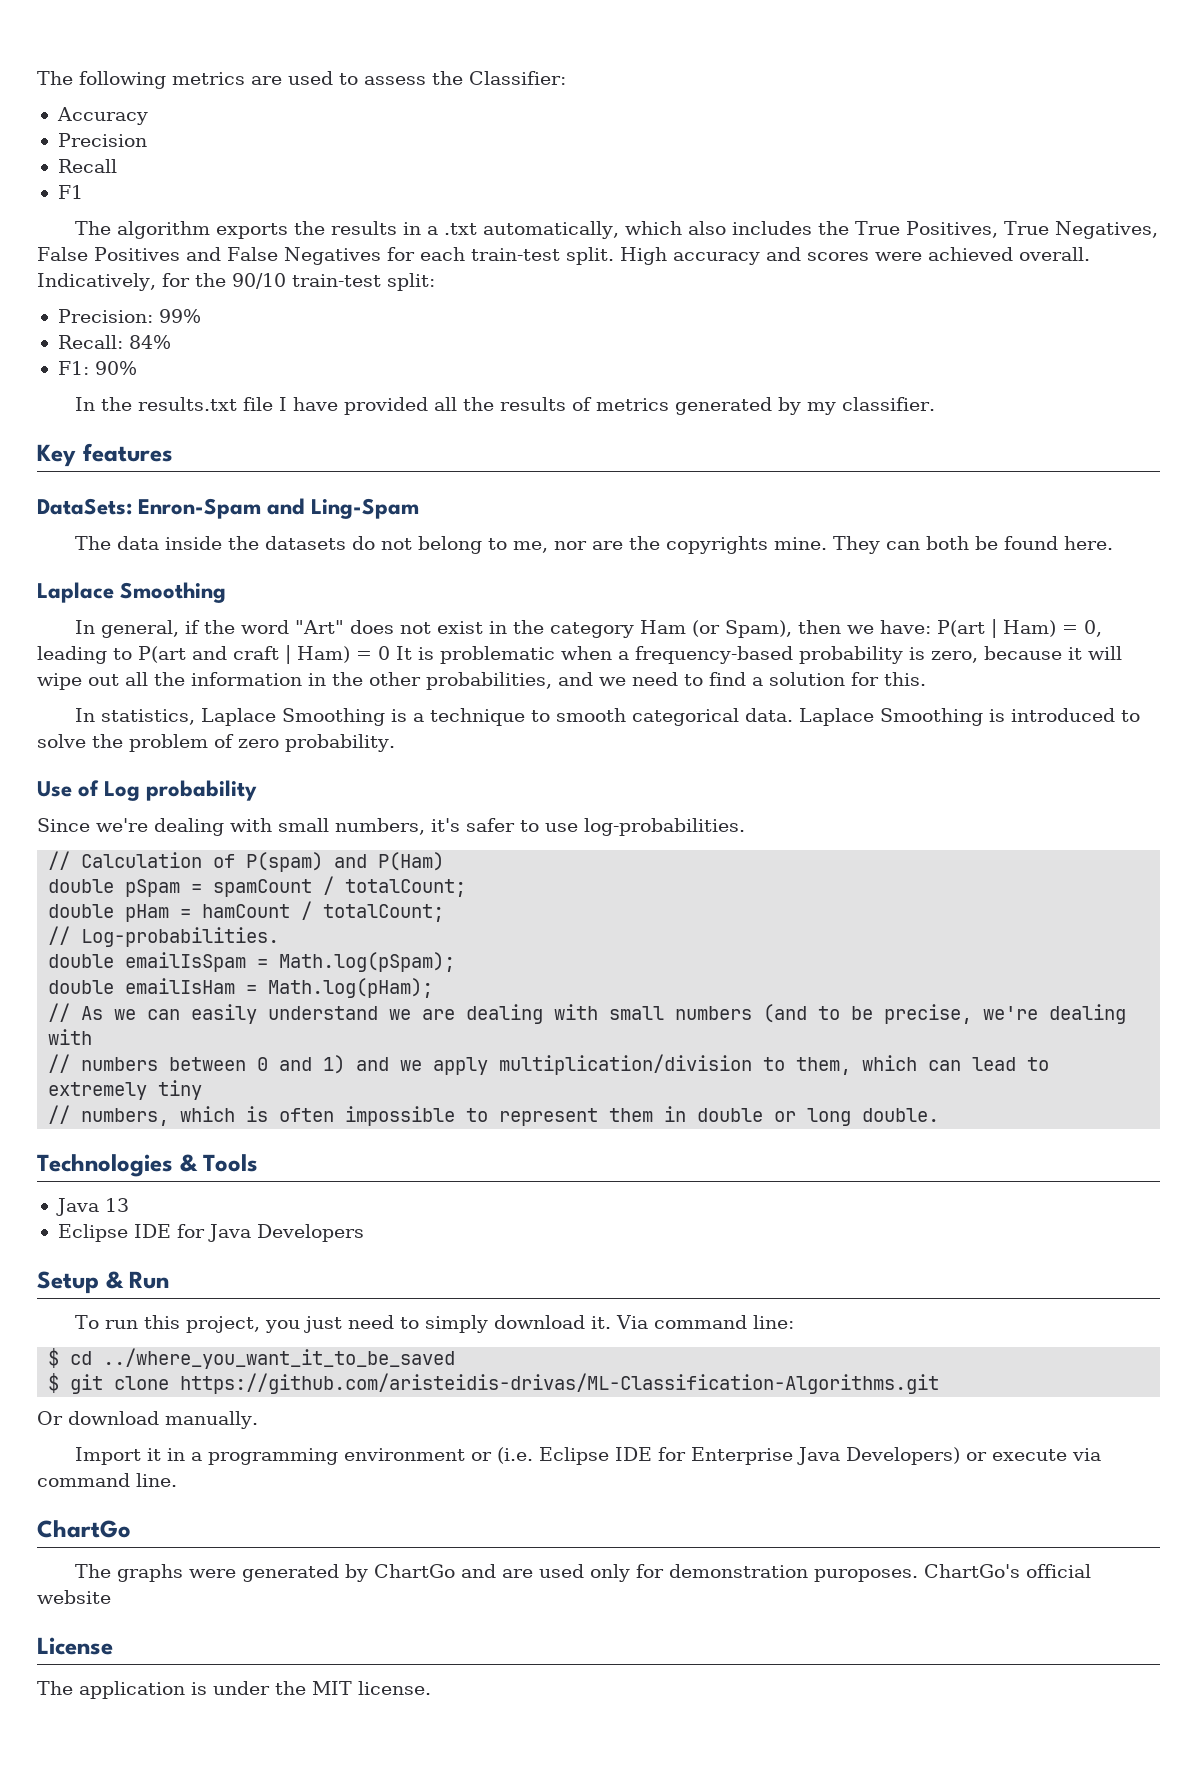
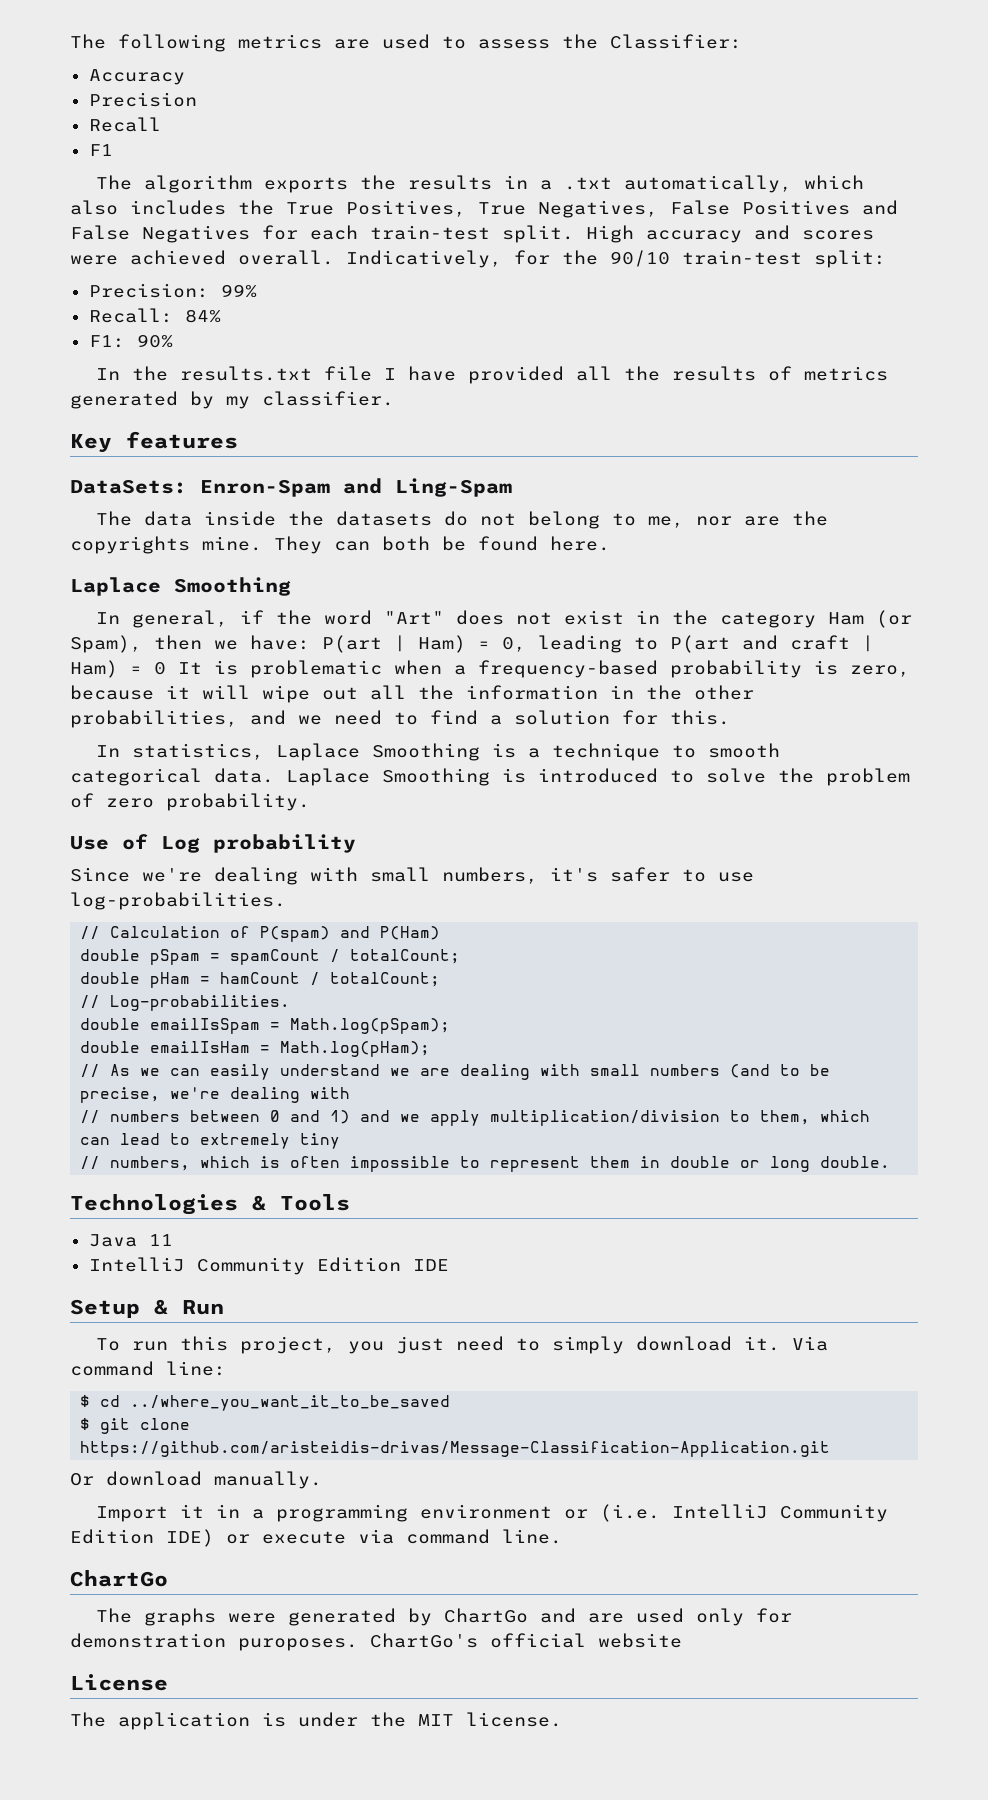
[104,1198,129,1212] [57,1224,364,1242] 13 // Eclipse IDE for Java Developers -> [148,1234,173,1246] [88,1257,449,1275] 11 // IntelliJ Community Edition IDE
[180,1373,940,1394] https://github.com/aristeidis-drivas/ML-Classification-Algorithms.git -> [80,1441,831,1457] https://github.com/aristeidis-drivas/Message-Classification-Application.git
[538,1447,960,1465] Eclipse IDE for Enterprise Java Developers) -> [672,1504,889,1522] [70,1529,214,1547] IntelliJ Community Edition IDE)

